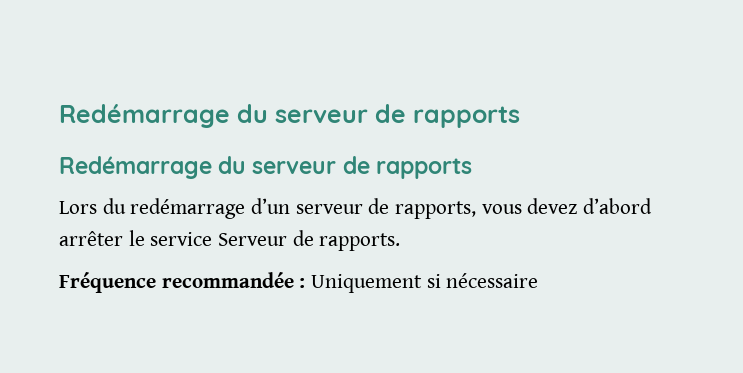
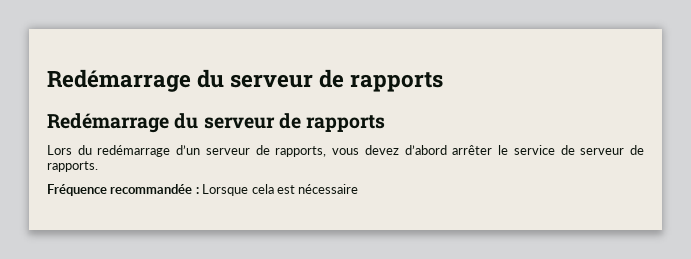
[218,233,288,246] Serveur -> [560,145,625,155] de serveur
[311,274,441,293] Uniquement si -> [202,184,295,196] Lorsque cela est

